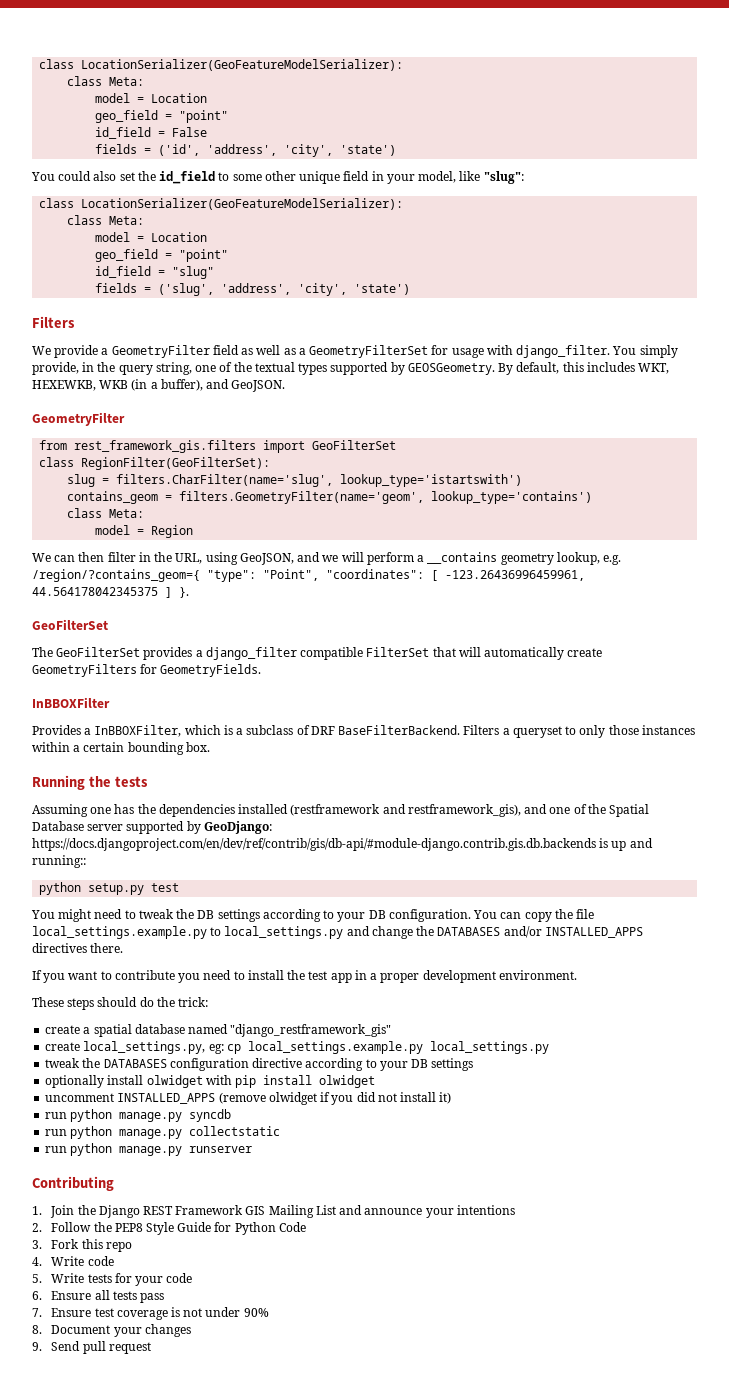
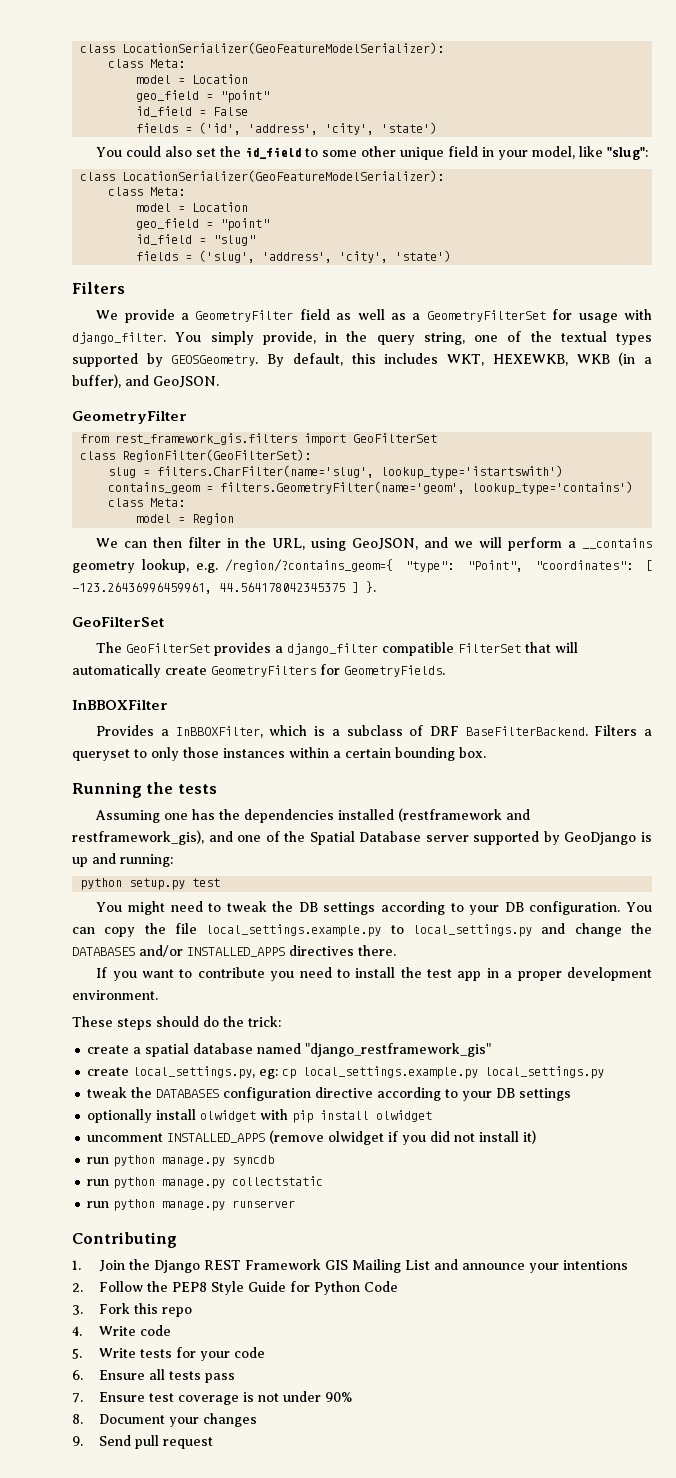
[203,821,272,834] [32,838,596,851] GeoDjango: https://docs.djangoproject.com/en/dev/ref/contrib/gis/db-api/#module-django.contrib.gis.db.backends -> [564,832,637,845] GeoDjango
[32,855,86,868] running:: -> [120,854,173,867] running:

